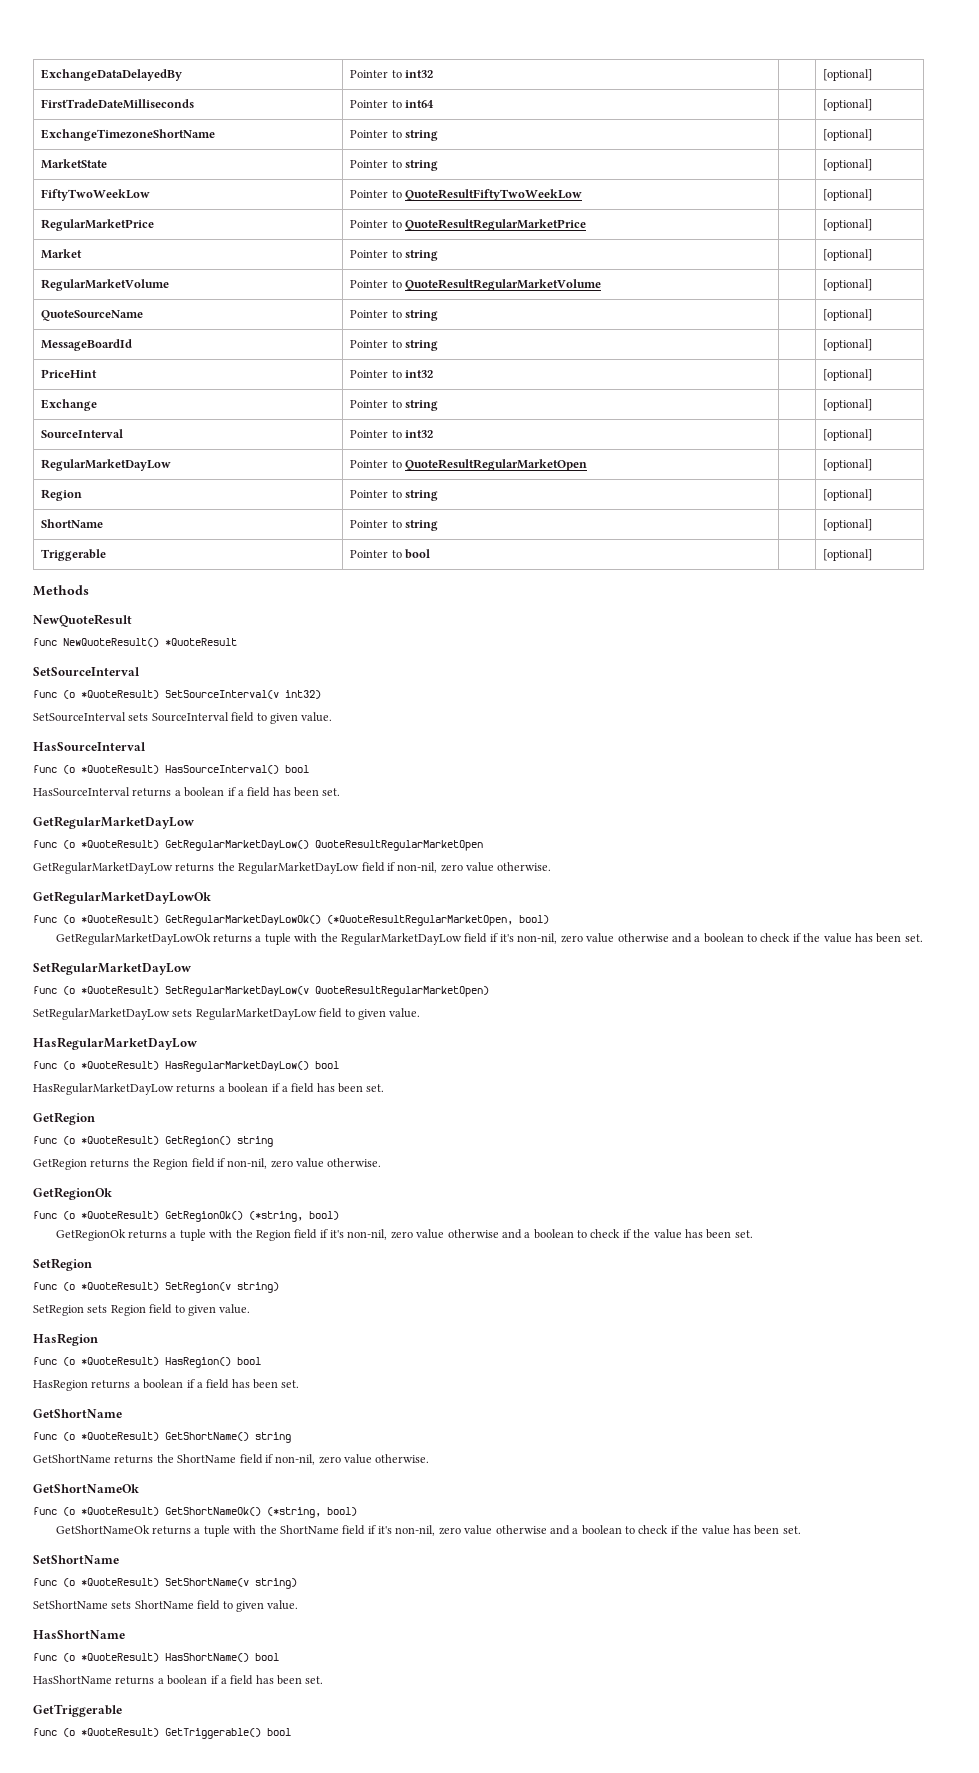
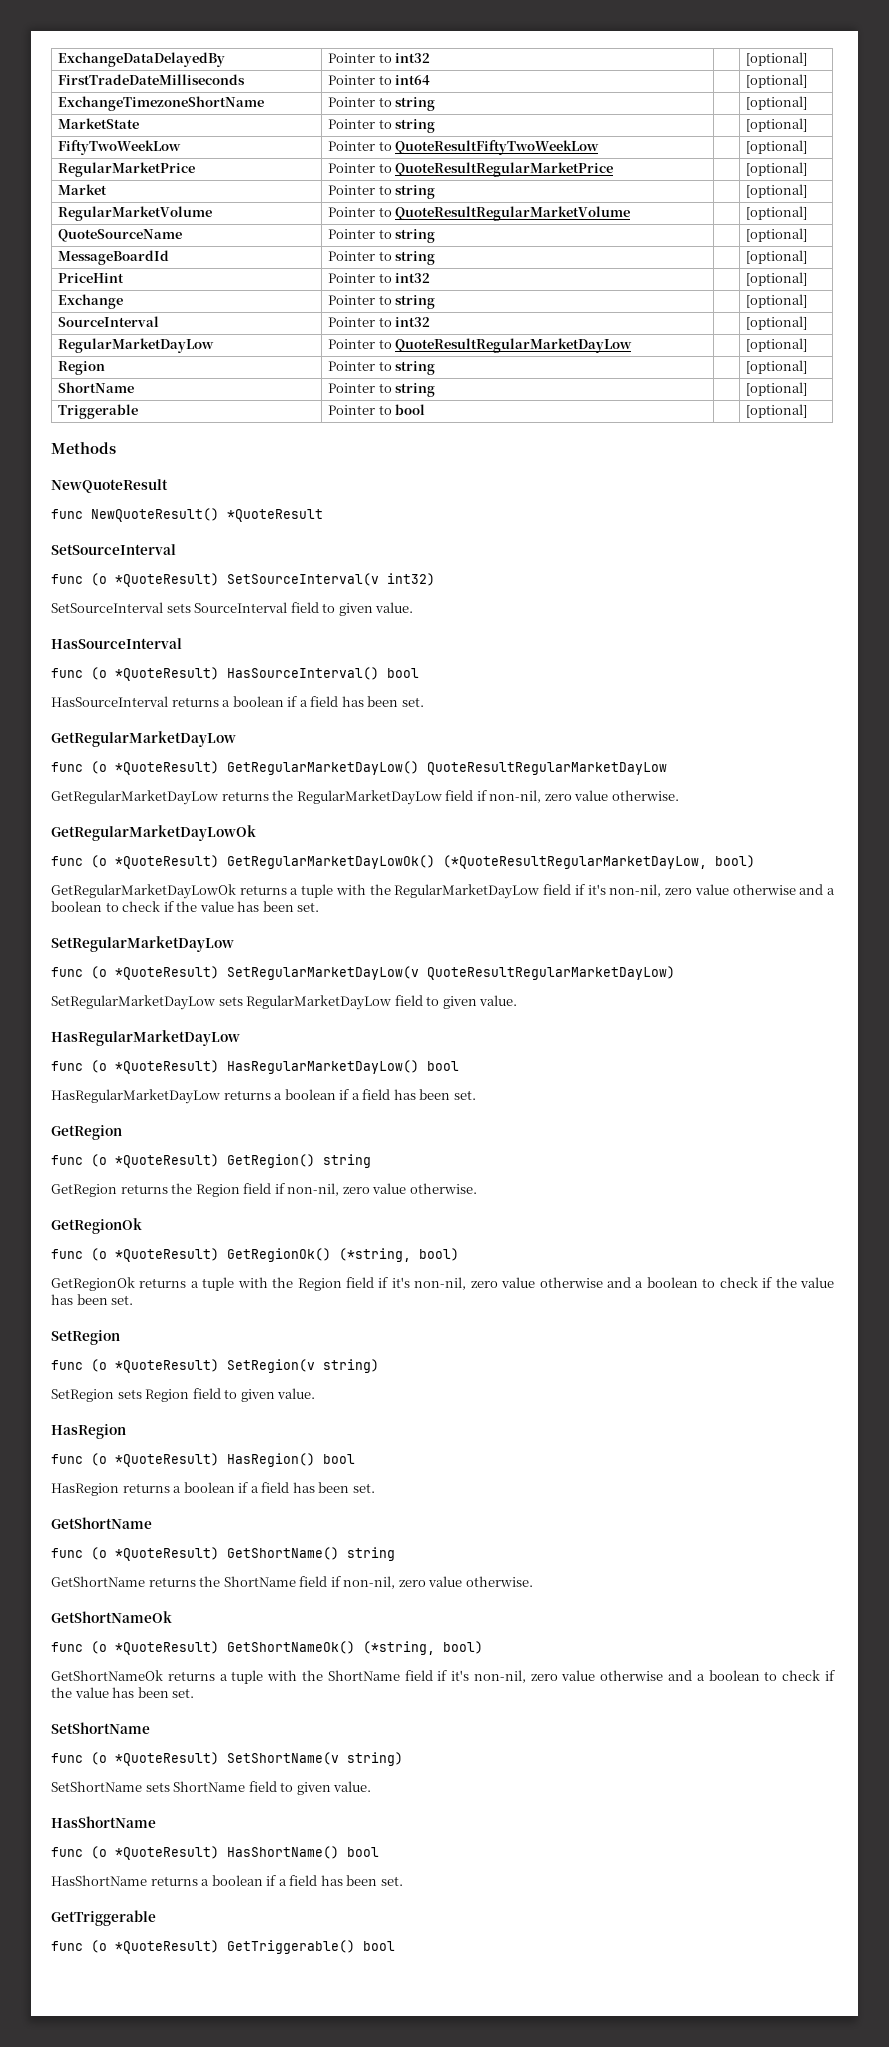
[405,459,588,471] QuoteResultRegularMarketOpen -> [395,338,633,353] QuoteResultRegularMarketDayLow
[315,840,483,851] QuoteResultRegularMarketOpen -> [427,762,667,775] QuoteResultRegularMarketDayLow
[327,915,513,926] (*QuoteResultRegularMarketOpen, -> [443,855,707,869] (*QuoteResultRegularMarketDayLow,
[315,986,489,997] QuoteResultRegularMarketOpen) -> [427,966,675,980] QuoteResultRegularMarketDayLow)

